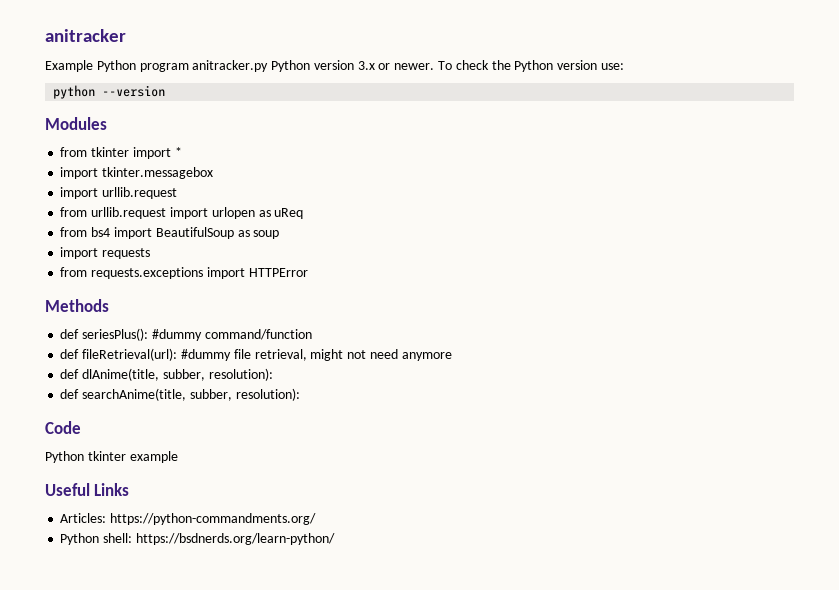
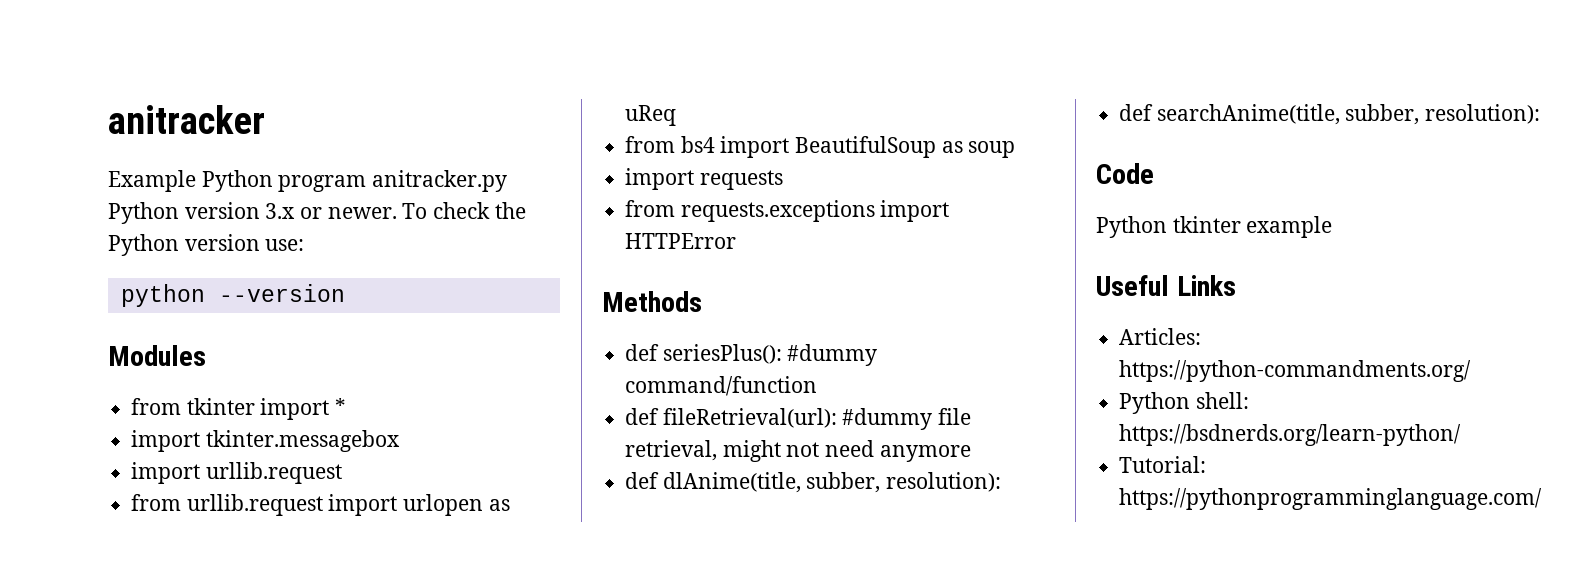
(335, 539) none -> [1119,456,1207,473] [1119,488,1543,510] // Tutorial: https://pythonprogramminglanguage.com/

